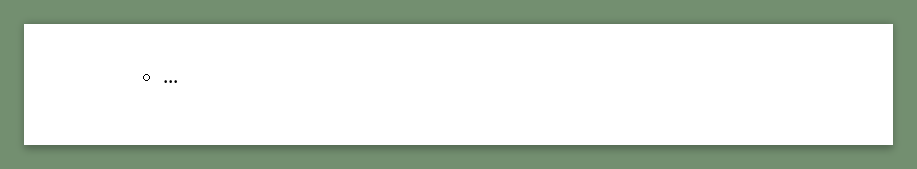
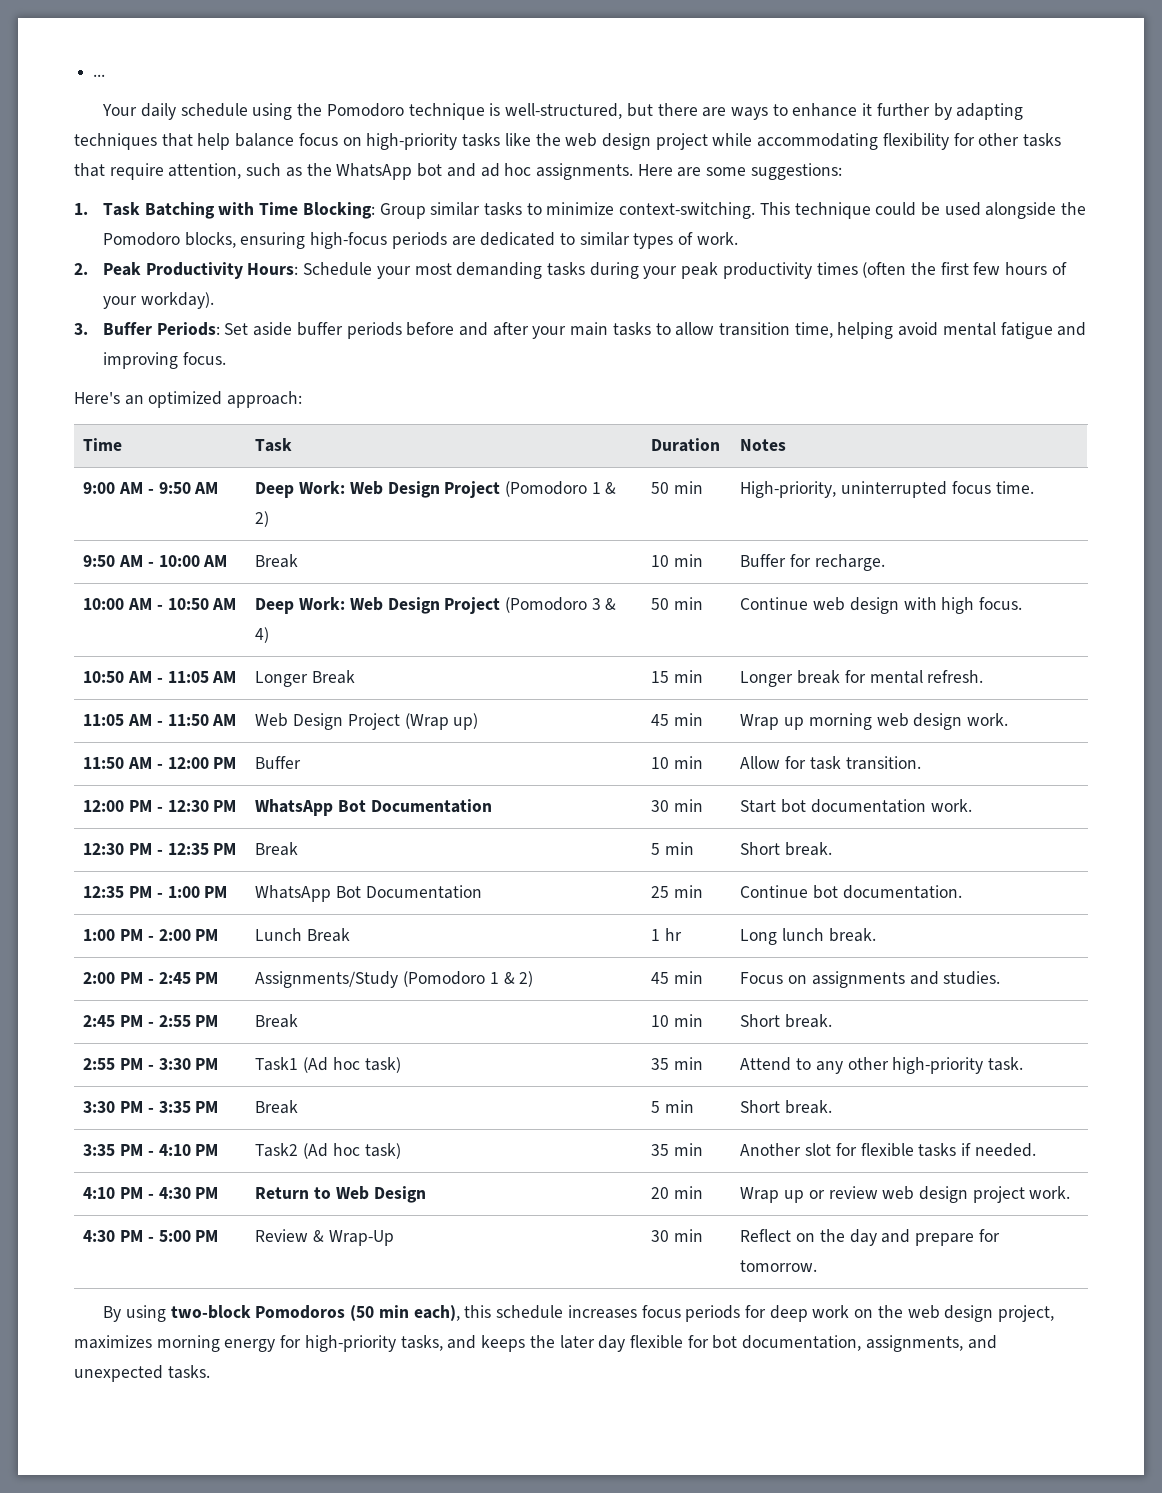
(178, 81) none -> [102,103,1024,120] [74,133,1062,150] [74,163,842,180] [74,202,1087,219] [102,232,738,249] [74,262,1067,279] [102,292,214,309] [74,322,1087,339] [102,352,226,369] [74,391,303,408] [83,438,123,451] [255,438,293,452] [651,438,721,452] [740,439,787,451] [83,482,219,494] [255,481,617,498] [255,511,270,527] [651,481,704,494] [740,481,1034,498] [83,555,228,567] [255,554,299,568] [651,554,704,567] [740,554,885,571] [83,598,237,610] [255,597,617,614] [255,627,270,643] [651,597,704,610] [740,597,1022,614] [83,671,237,683] [255,670,356,687] [651,670,704,683] [740,670,984,687] [83,714,237,726] [255,713,479,730] [651,713,704,726] [740,713,1008,730] [83,757,237,769] [255,756,302,769] [651,756,704,769] [740,756,921,770] [83,800,237,812] [255,799,492,816] [651,799,704,812] [740,799,972,813] [83,843,237,855] [255,842,299,856] [651,842,695,855] [740,842,833,856] [83,886,228,898] [255,885,482,902] [651,885,704,898] [740,885,962,899] [83,929,219,941] [255,928,351,942] [651,928,683,941] [740,928,876,945] [83,972,219,984] [255,971,534,988] [651,971,704,984] [740,971,1001,988] [83,1015,219,1027] [255,1014,299,1028] [651,1014,704,1027] [740,1014,833,1028] [83,1058,219,1070] [255,1057,401,1073] [651,1057,704,1070] [740,1057,1023,1074] [83,1101,219,1113] [255,1100,299,1114] [651,1100,695,1113] [740,1100,833,1114] [83,1144,219,1156] [255,1143,401,1159] [651,1143,704,1156] [740,1143,1036,1157] [83,1187,219,1199] [255,1186,426,1203] [651,1186,704,1199] [740,1186,1071,1203] [83,1230,219,1242] [255,1229,394,1246] [651,1229,704,1242] [740,1229,1000,1246] [740,1260,818,1272] [103,1305,1055,1322] [74,1335,997,1352] [74,1365,210,1382] // Your daily schedule using the Pomodoro technique is well-structured, but there are ways to enhance it further by adapting techniques that help balance focus on high-priority tasks like the web design project while accommodating flexibility for other tasks that require attention, such as the WhatsApp bot and ad hoc assignments. Here are some suggestions: // 1. Task Batching with Time Blocking: Group similar tasks to minimize context-switching. This technique could be used alongside the Pomodoro blocks, ensuring high-focus periods are dedicated to similar types of work. // 2. Peak Productivity Hours: Schedule your most demanding tasks during your peak productivity times (often the first few hours of your workday). // 3. Buffer Periods: Set aside buffer periods before and after your main tasks to allow transition time, helping avoid mental fatigue and improving focus. // Here's an optimized approach: // Time | Task | Duration | Notes // 9:00 AM - 9:50 AM | Deep Work: Web Design Project (Pomodoro 1 & 2) | 50 min | High-priority, uninterrupted focus time. // 9:50 AM - 10:00 AM | Break | 10 min | Buffer for recharge. // 10:00 AM - 10:50 AM | Deep Work: Web Design Project (Pomodoro 3 & 4) | 50 min | Continue web design with high focus. // 10:50 AM - 11:05 AM | Longer Break | 15 min | Longer break for mental refresh. // 11:05 AM - 11:50 AM | Web Design Project (Wrap up) | 45 min | Wrap up morning web design work. // 11:50 AM - 12:00 PM | Buffer | 10 min | Allow for task transition. // 12:00 PM - 12:30 PM | WhatsApp Bot Documentation | 30 min | Start bot documentation work. // 12:30 PM - 12:35 PM | Break | 5 min | Short break. // 12:35 PM - 1:00 PM | WhatsApp Bot Documentation | 25 min | Continue bot documentation. // 1:00 PM - 2:00 PM | Lunch Break | 1 hr | Long lunch break. // 2:00 PM - 2:45 PM | Assignments/Study (Pomodoro 1 & 2) | 45 min | Focus on assignments and studies. // 2:45 PM - 2:55 PM | Break | 10 min | Short break. // 2:55 PM - 3:30 PM | Task1 (Ad hoc task) | 35 min | Attend to any other high-priority task. // 3:30 PM - 3:35 PM | Break | 5 min | Short break. // 3:35 PM - 4:10 PM | Task2 (Ad hoc task) | 35 min | Another slot for flexible tasks if needed. // 4:10 PM - 4:30 PM | Return to Web Design | 20 min | Wrap up or review web design project work. // 4:30 PM - 5:00 PM | Review & Wrap-Up | 30 min | Reflect on the day and prepare for tomorrow. // By using two-block Pomodoros (50 min each), this schedule increases focus periods for deep work on the web design project, maximizes morning energy for high-priority tasks, and keeps the later day flexible for bot documentation, assignments, and unexpected tasks.

